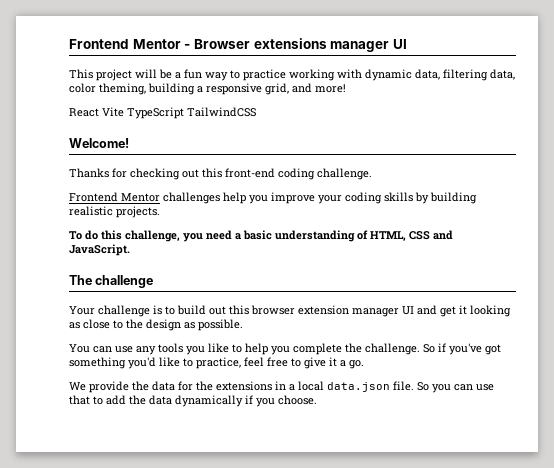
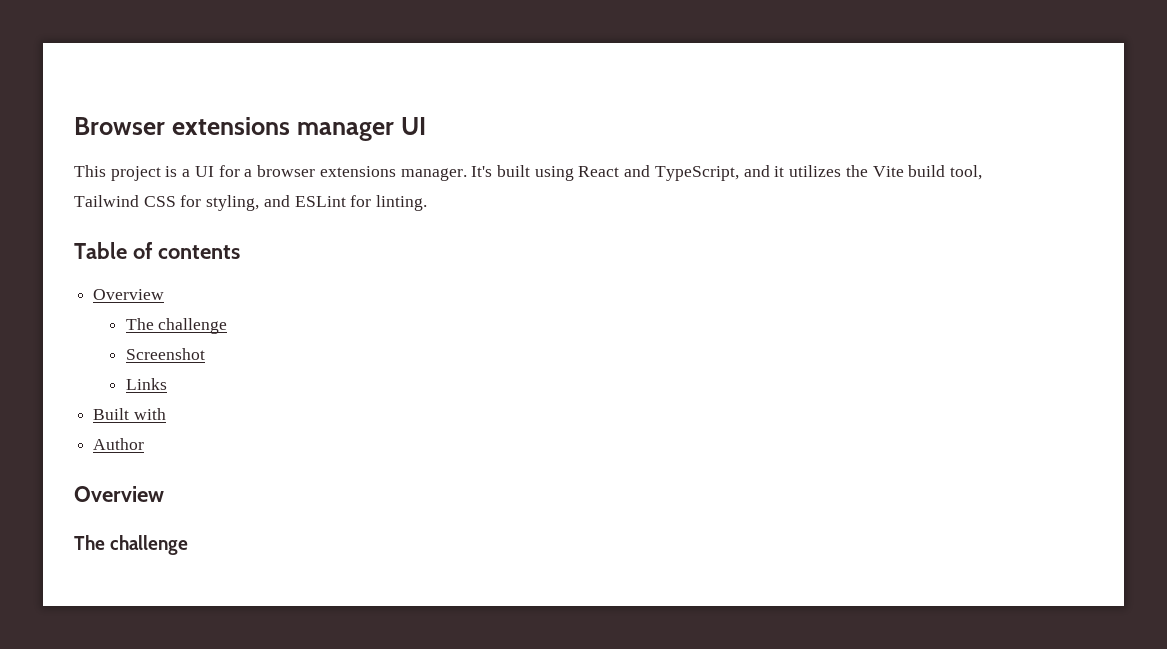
[69,39,191,49] Frontend Mentor - -> (74, 126) none
[135,69,515,81] [69,83,346,95] [69,107,256,119] [69,138,129,148] [69,168,372,180] [69,192,477,204] [69,206,160,218] [69,230,453,242] [69,244,130,256] [69,275,154,288] [69,305,511,317] [69,319,243,331] [69,343,501,355] [69,357,364,369] [69,381,494,393] [69,395,317,407] will be a fun way to practice working with dynamic data, filtering data, color theming, building a responsive grid, and more! // React Vite TypeScript TailwindCSS // Welcome! // Thanks for checking out this front-end coding challenge. // Frontend Mentor challenges help you improve your coding skills by building realistic projects. // To do this challenge, you need a basic understanding of HTML, CSS and JavaScript. // The challenge // Your challenge is to build out this browser extension manager UI and get it looking as close to the design as possible. // You can use any tools you like to help you complete the challenge. So if you've got something you'd like to practice, feel free to give it a go. // We provide the data for the extensions in a local data.json file. So you can use that to add the data dynamically if you choose. -> [165,165,982,181] [74,195,428,211] [74,242,240,259] [93,289,165,300] [125,318,228,334] [125,348,205,360] [125,378,167,390] [93,408,166,420] [93,438,145,450] [74,486,164,502] [74,535,189,555] is a UI for a browser extensions manager. It's built using React and TypeScript, and it utilizes the Vite build tool, Tailwind CSS for styling, and ESLint for linting. // Table of contents // Overview // The challenge // Screenshot // Links // Built with // Author // Overview // The challenge

